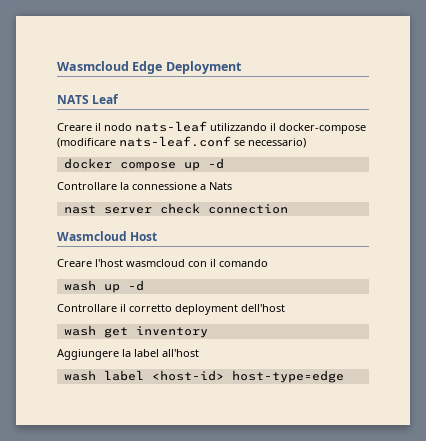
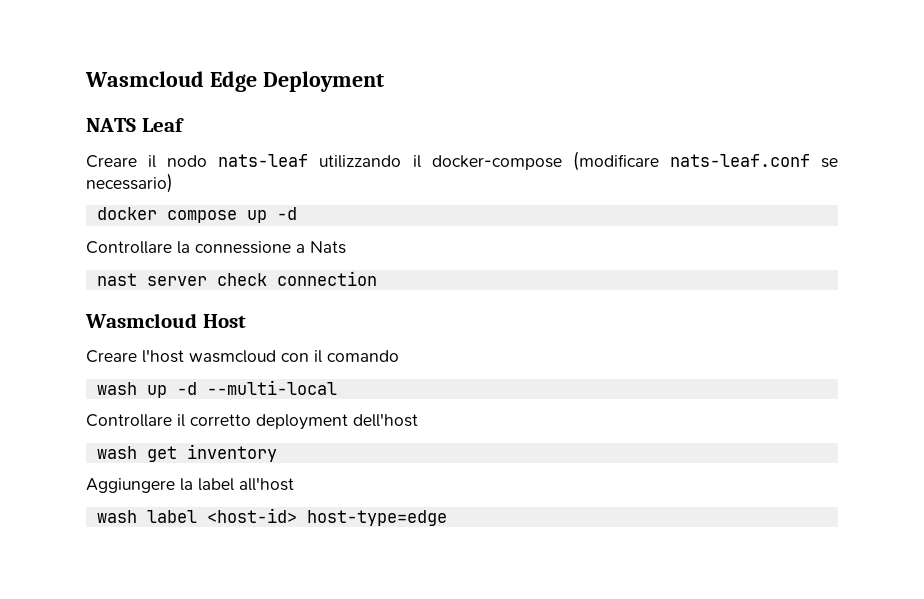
(144, 285) none -> [206,380,337,395] --multi-local

